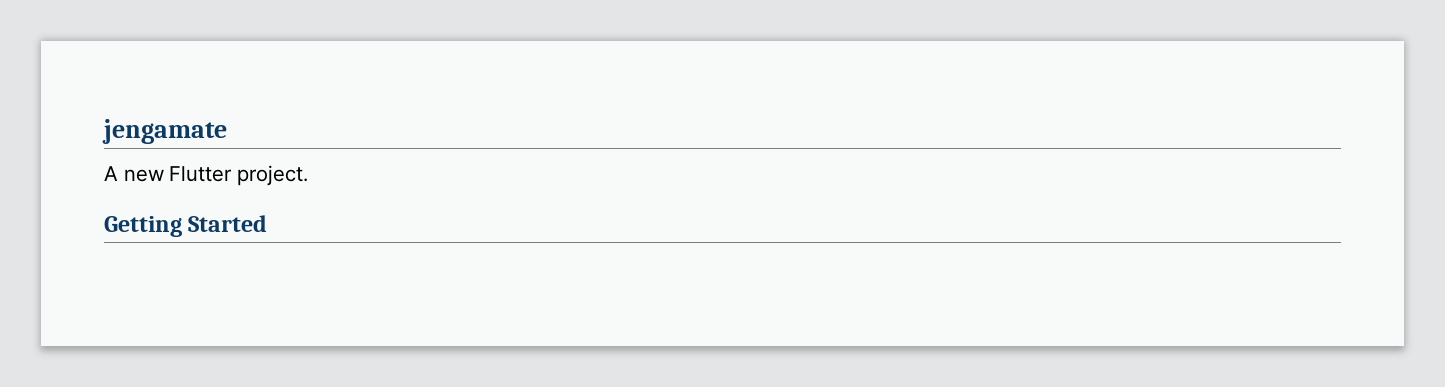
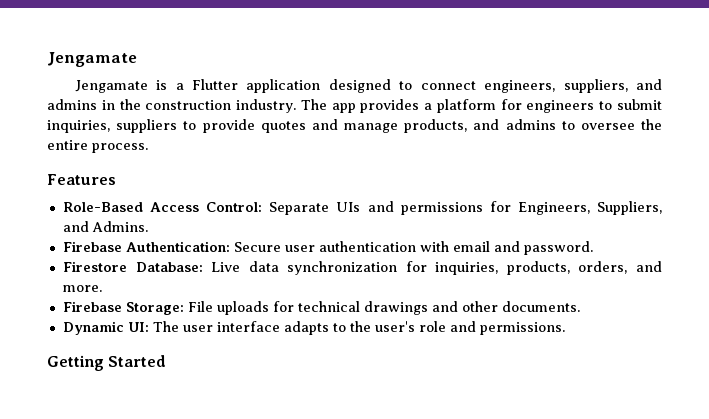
[102,119,227,144] [104,165,309,186] jengamate // A new Flutter project. -> [47,52,137,67] [74,79,662,93] [47,99,662,113] [47,119,662,133] [47,140,148,153] [47,174,116,185] [62,201,663,215] [62,221,148,232] [62,241,593,255] [62,261,663,275] [62,285,102,292] [62,301,580,315] [62,321,565,335] Jengamate // Jengamate is a Flutter application designed to connect engineers, suppliers, and admins in the construction industry. The app provides a platform for engineers to submit inquiries, suppliers to provide quotes and manage products, and admins to oversee the entire process. // Features // Role-Based Access Control: Separate UIs and permissions for Engineers, Suppliers, and Admins. // Firebase Authentication: Secure user authentication with email and password. // Firestore Database: Live data synchronization for inquiries, products, orders, and more. // Firebase Storage: File uploads for technical drawings and other documents. // Dynamic UI: The user interface adapts to the user's role and permissions.

